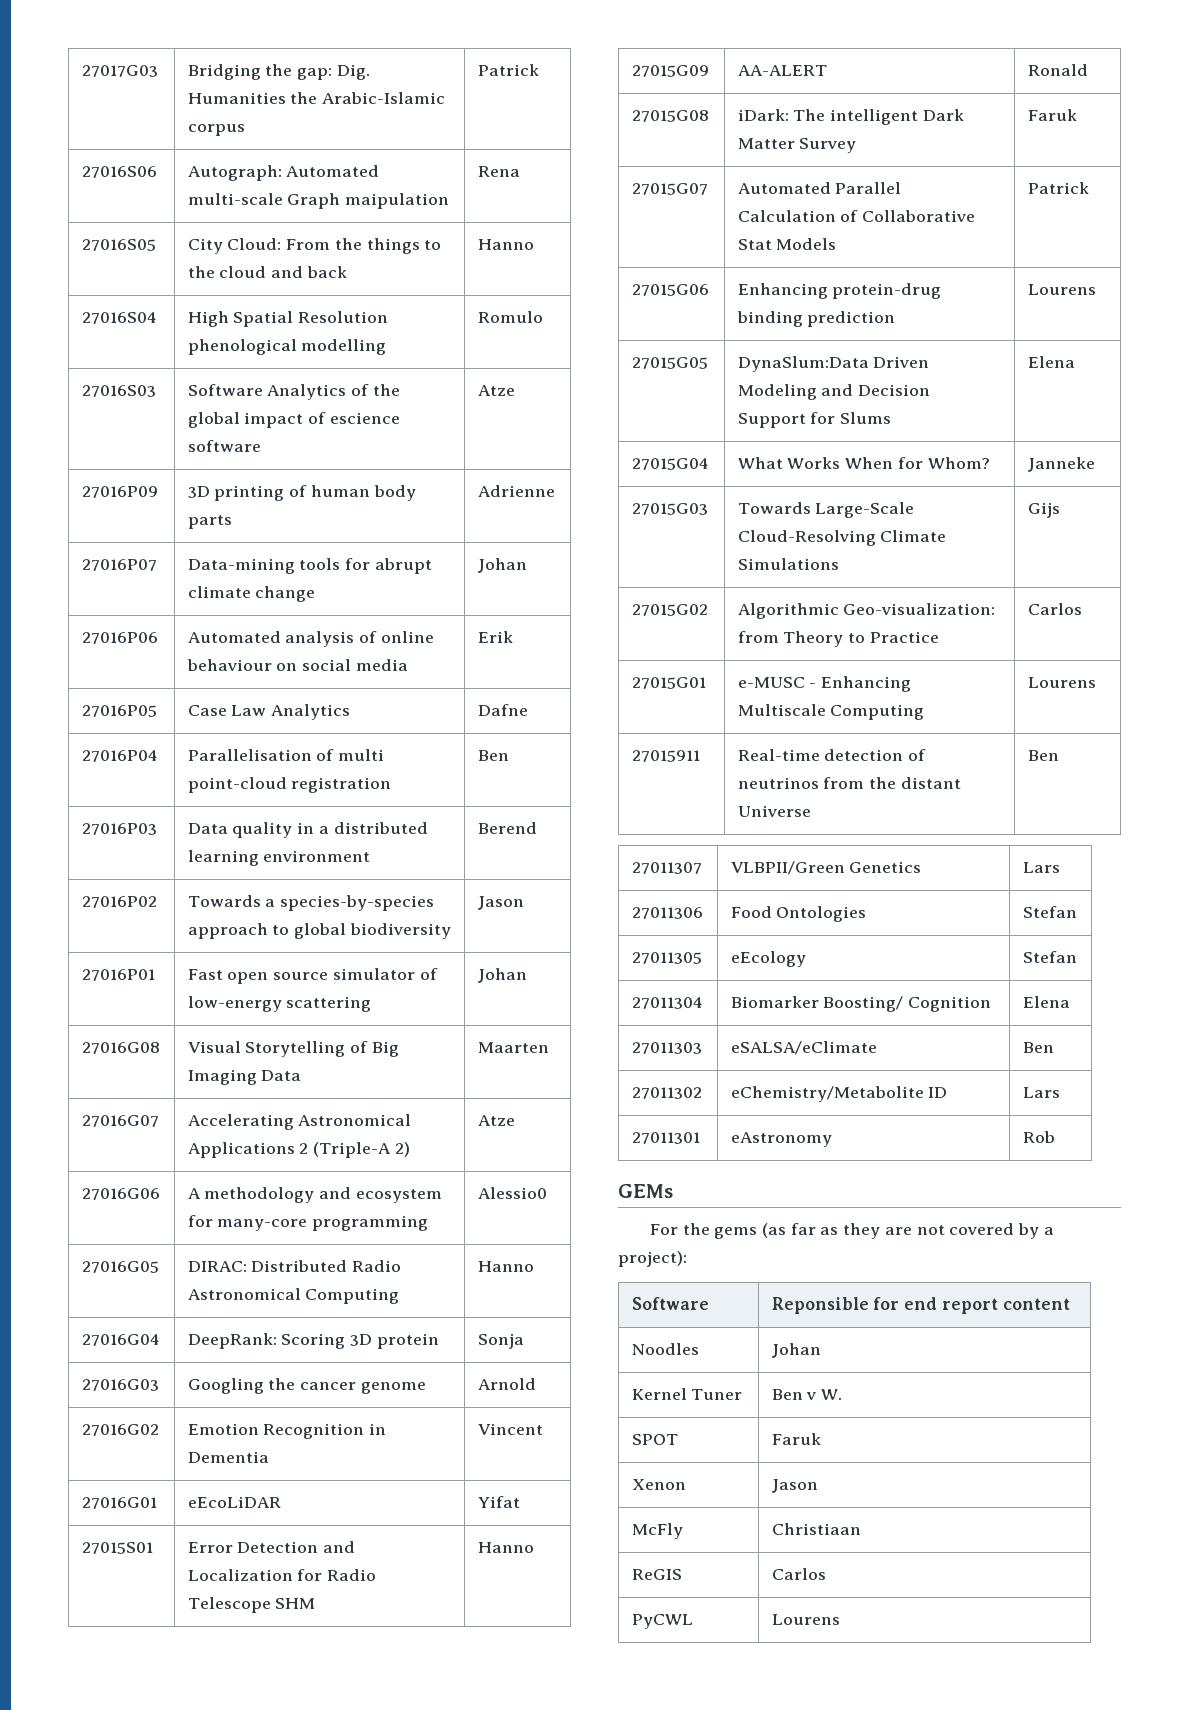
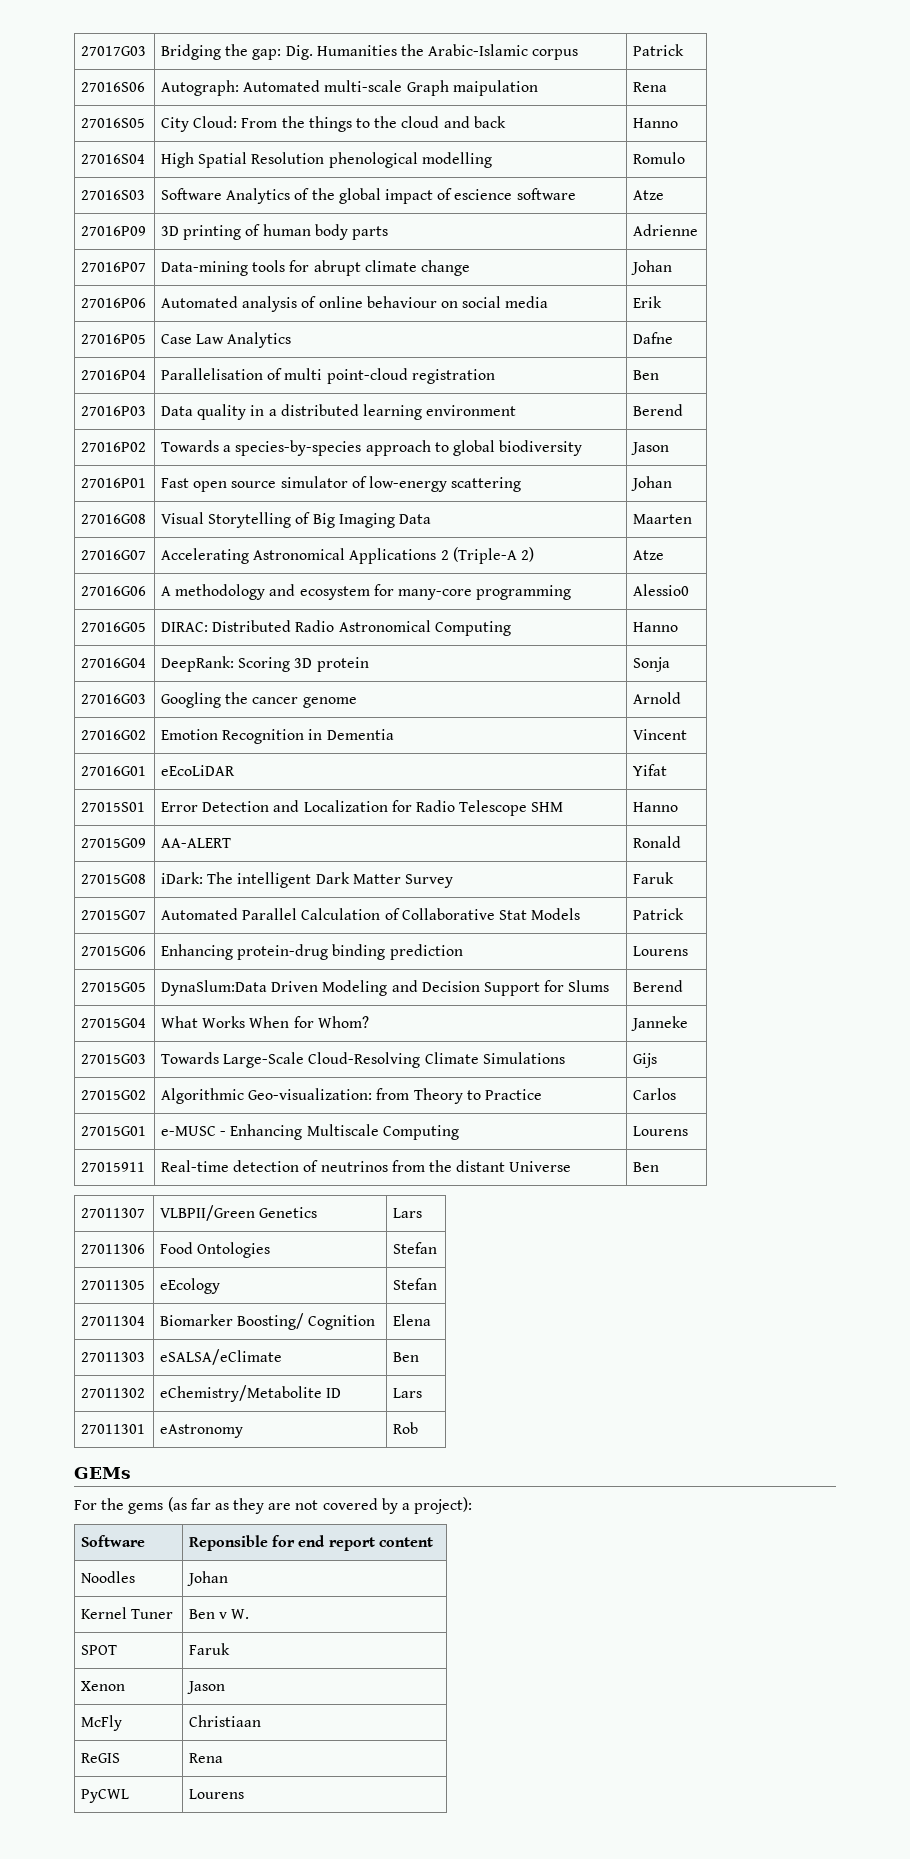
[1027,356,1075,368] Elena -> [633,980,684,992] Berend
[771,1568,826,1580] Carlos -> [189,1753,224,1763] Rena

